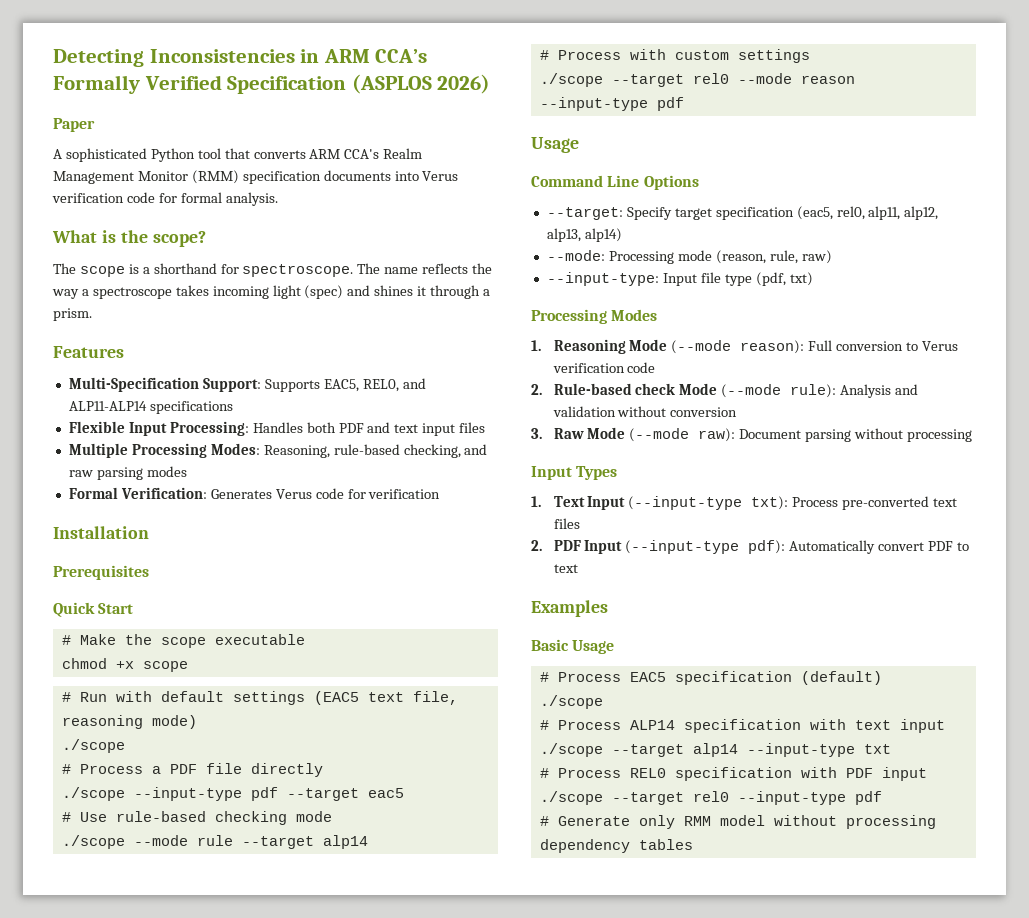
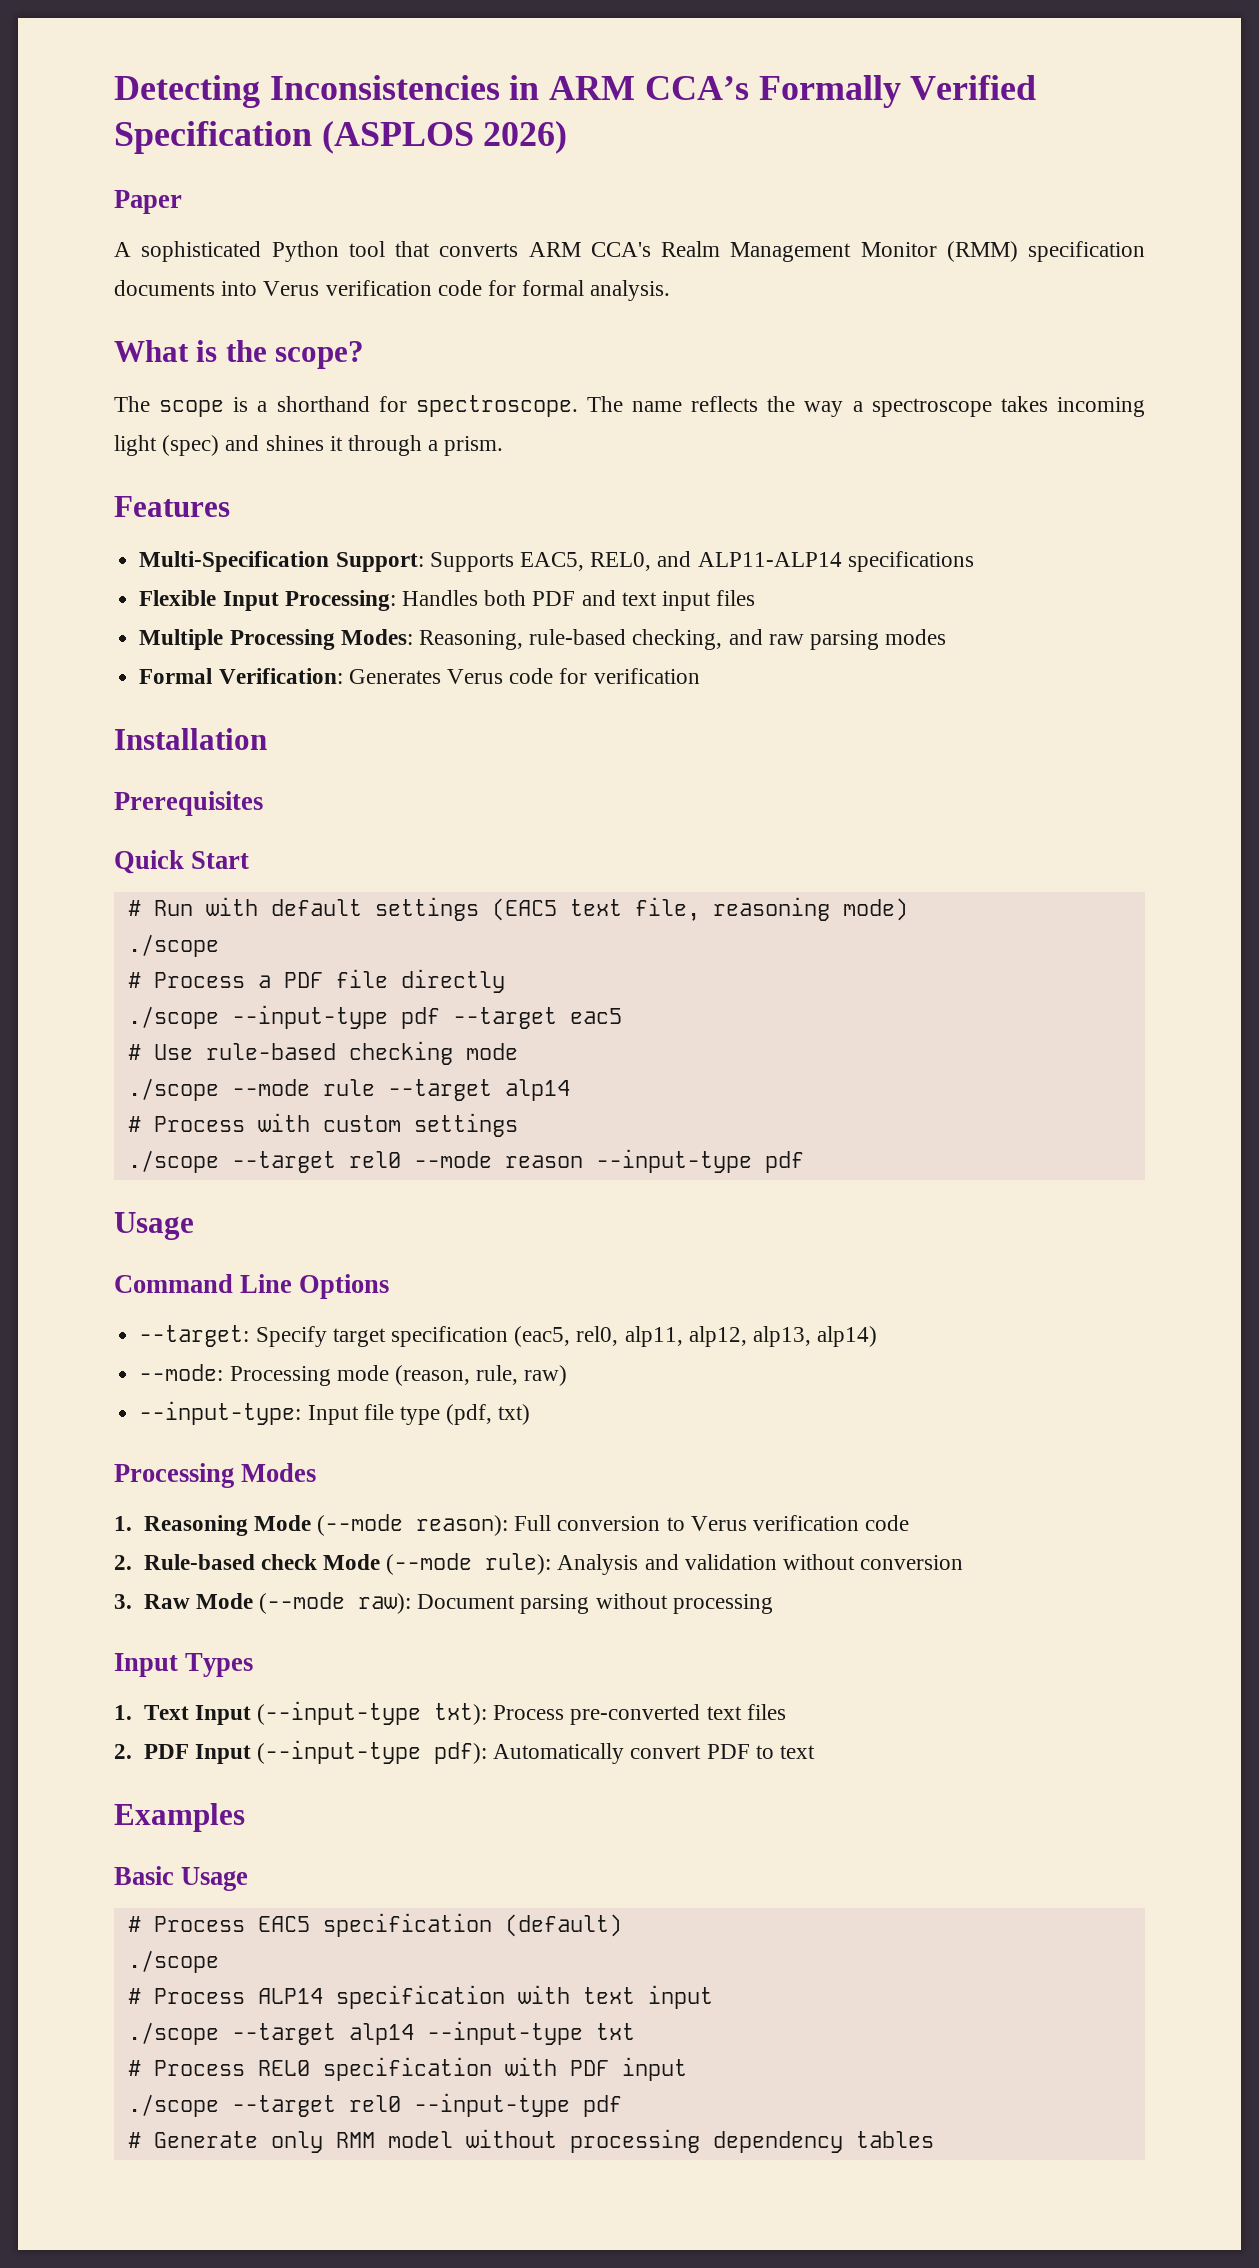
[61,634,305,648] [61,658,188,672] // # Make the scope executable // chmod +x scope -> (250, 860) none

